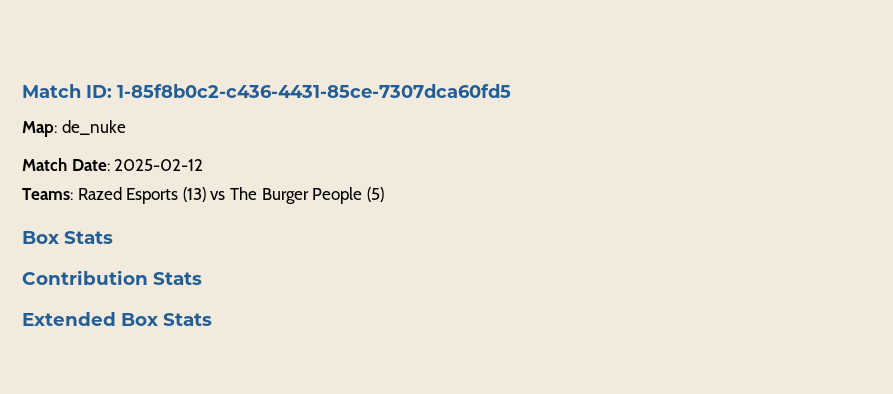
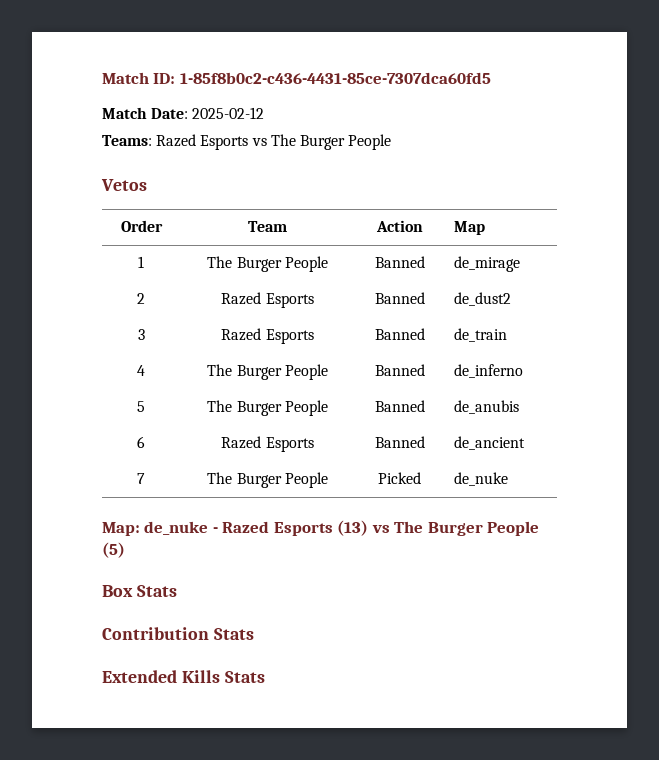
[22,120,126,137] // Map: de_nuke -> (491, 78) none
(179, 196) none -> [251,134,392,150] [101,179,147,191] [120,220,163,232] [248,221,287,232] [375,220,423,232] [453,221,485,235] [138,256,144,268] [207,256,328,272] [374,256,425,268] [453,256,520,272] [137,293,145,304] [221,292,314,308] [374,292,425,304] [453,292,511,306] [137,329,145,340] [221,328,314,344] [374,328,425,340] [453,328,507,342] [137,365,145,376] [207,364,328,380] [374,364,425,376] [453,364,523,378] [137,401,145,412] [207,400,328,416] [374,400,425,412] [453,400,519,414] [137,436,145,448] [221,436,314,452] [374,436,425,448] [453,436,525,450] [137,473,145,484] [207,472,328,488] [378,472,421,484] [453,472,508,486] [102,521,333,536] vs The Burger People // Vetos // Order | Team | Action | Map // 1 | The Burger People | Banned | de_mirage // 2 | Razed Esports | Banned | de_dust2 // 3 | Razed Esports | Banned | de_train // 4 | The Burger People | Banned | de_inferno // 5 | The Burger People | Banned | de_anubis // 6 | Razed Esports | Banned | de_ancient // 7 | The Burger People | Picked | de_nuke // Map: de_nuke - Razed Esports
[121,313,158,326] Box -> [181,670,220,683] Kills

